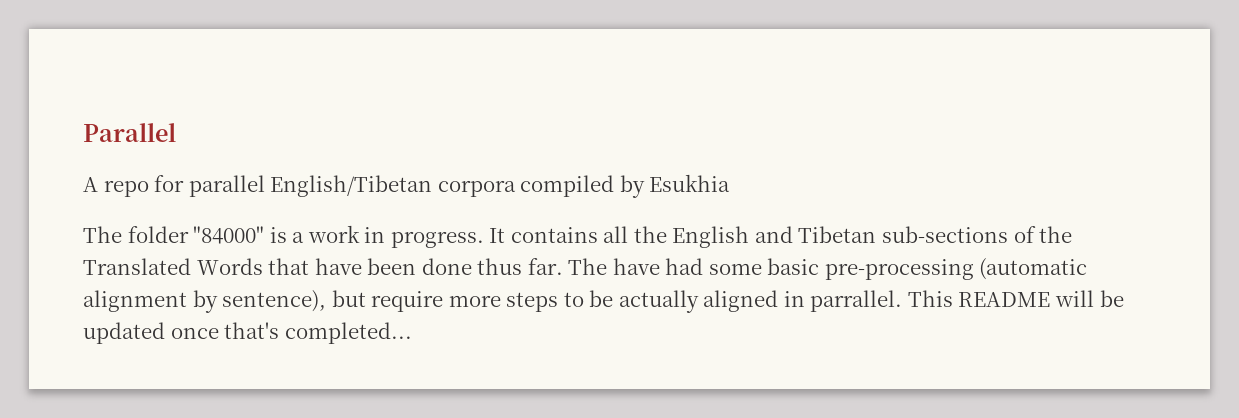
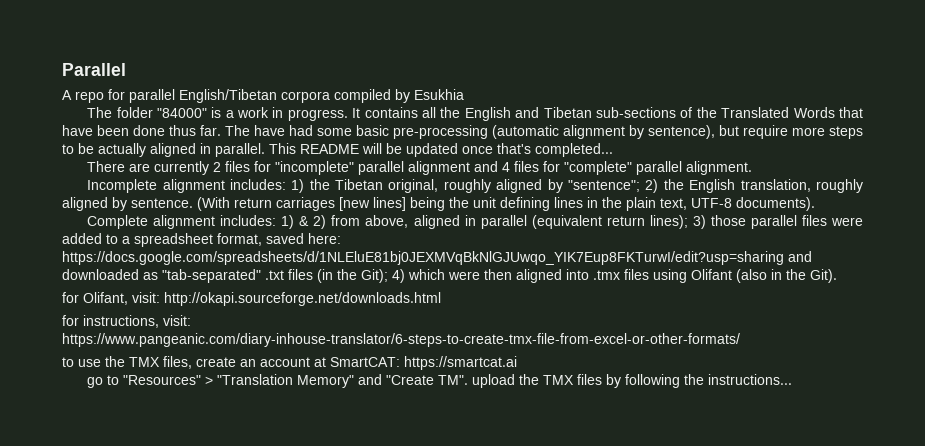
[810,290,903,312] parrallel. -> [215,143,265,157] parallel.
(412, 333) none -> [87,161,753,175] [87,179,864,193] [62,197,815,211] [87,215,864,229] [62,233,341,247] [62,251,812,265] [62,269,837,283] [62,292,441,306] [62,315,191,328] [62,333,740,347] [62,356,517,370] [87,374,793,388] // There are currently 2 files for "incomplete" parallel alignment and 4 files for "complete" parallel alignment. // Incomplete alignment includes: 1) the Tibetan original, roughly aligned by "sentence"; 2) the English translation, roughly aligned by sentence. (With return carriages [new lines] being the unit defining lines in the plain text, UTF-8 documents). // Complete alignment includes: 1) & 2) from above, aligned in parallel (equivalent return lines); 3) those parallel files were added to a spreadsheet format, saved here: https://docs.google.com/spreadsheets/d/1NLEluE81bj0JEXMVqBkNlGJUwqo_YIK7Eup8FKTurwI/edit?usp=sharing and downloaded as "tab-separated" .txt files (in the Git); 4) which were then aligned into .tmx files using Olifant (also in the Git). // for Olifant, visit: http://okapi.sourceforge.net/downloads.html // for instructions, visit: https://www.pangeanic.com/diary-inhouse-translator/6-steps-to-create-tmx-file-from-excel-or-other-formats/ // to use the TMX files, create an account at SmartCAT: https://smartcat.ai // go to "Resources" > "Translation Memory" and "Create TM". upload the TMX files by following the instructions...

